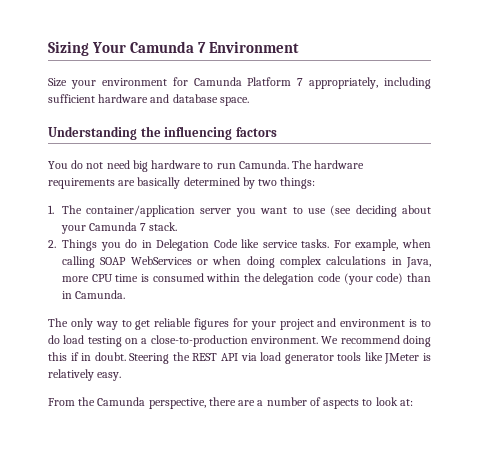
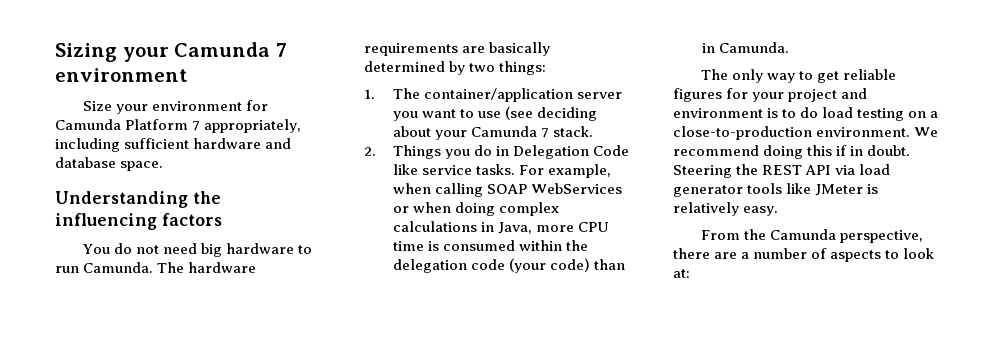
[91,41,299,53] Your Camunda 7 Environment -> [122,42,287,62] [55,68,188,82] your Camunda 7 environment

